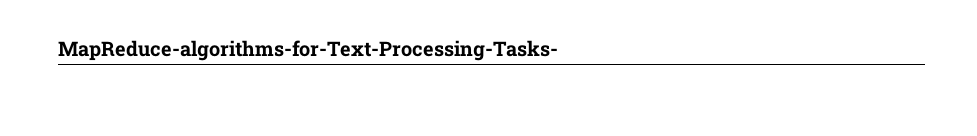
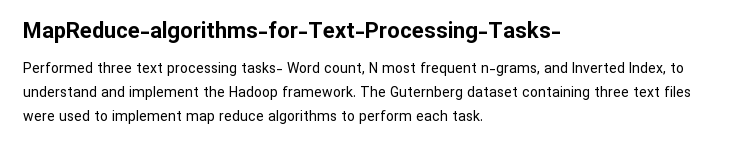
(558, 50) none -> [23,62,684,76] [23,86,691,100] [23,110,483,124] // Performed three text processing tasks- Word count, N most frequent n-grams, and Inverted Index, to understand and implement the Hadoop framework. The Guternberg dataset containing three text files were used to implement map reduce algorithms to perform each task.

